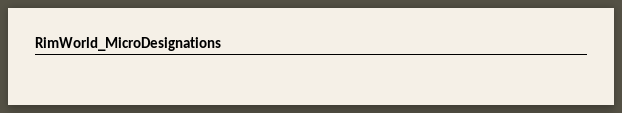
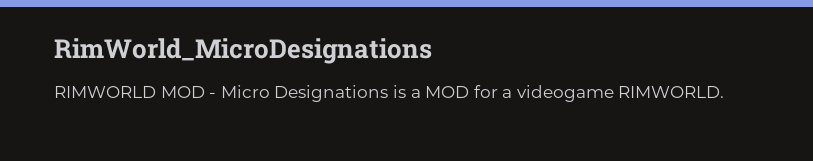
(221, 44) none -> [54,85,725,102] // RIMWORLD MOD - Micro Designations is a MOD for a videogame RIMWORLD.

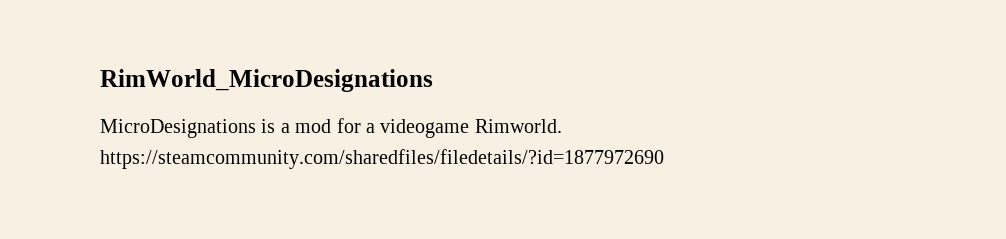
[54,85,389,102] RIMWORLD MOD - Micro Designations -> [100,119,256,138] MicroDesignations
[425,86,470,98] MOD -> [295,119,332,133] mod
[618,86,725,98] RIMWORLD. -> [474,119,562,133] [100,149,664,169] Rimworld. https://steamcommunity.com/sharedfiles/filedetails/?id=1877972690

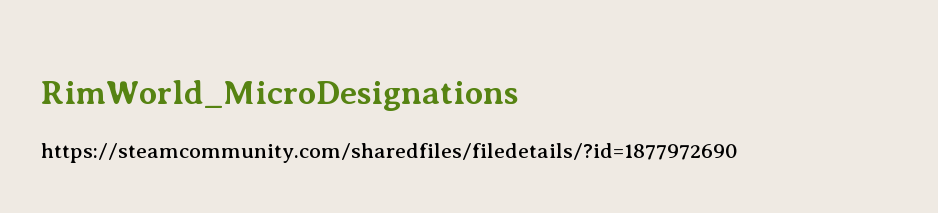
[100,118,562,138] MicroDesignations is a mod for a videogame Rimworld. -> (518, 95) none

